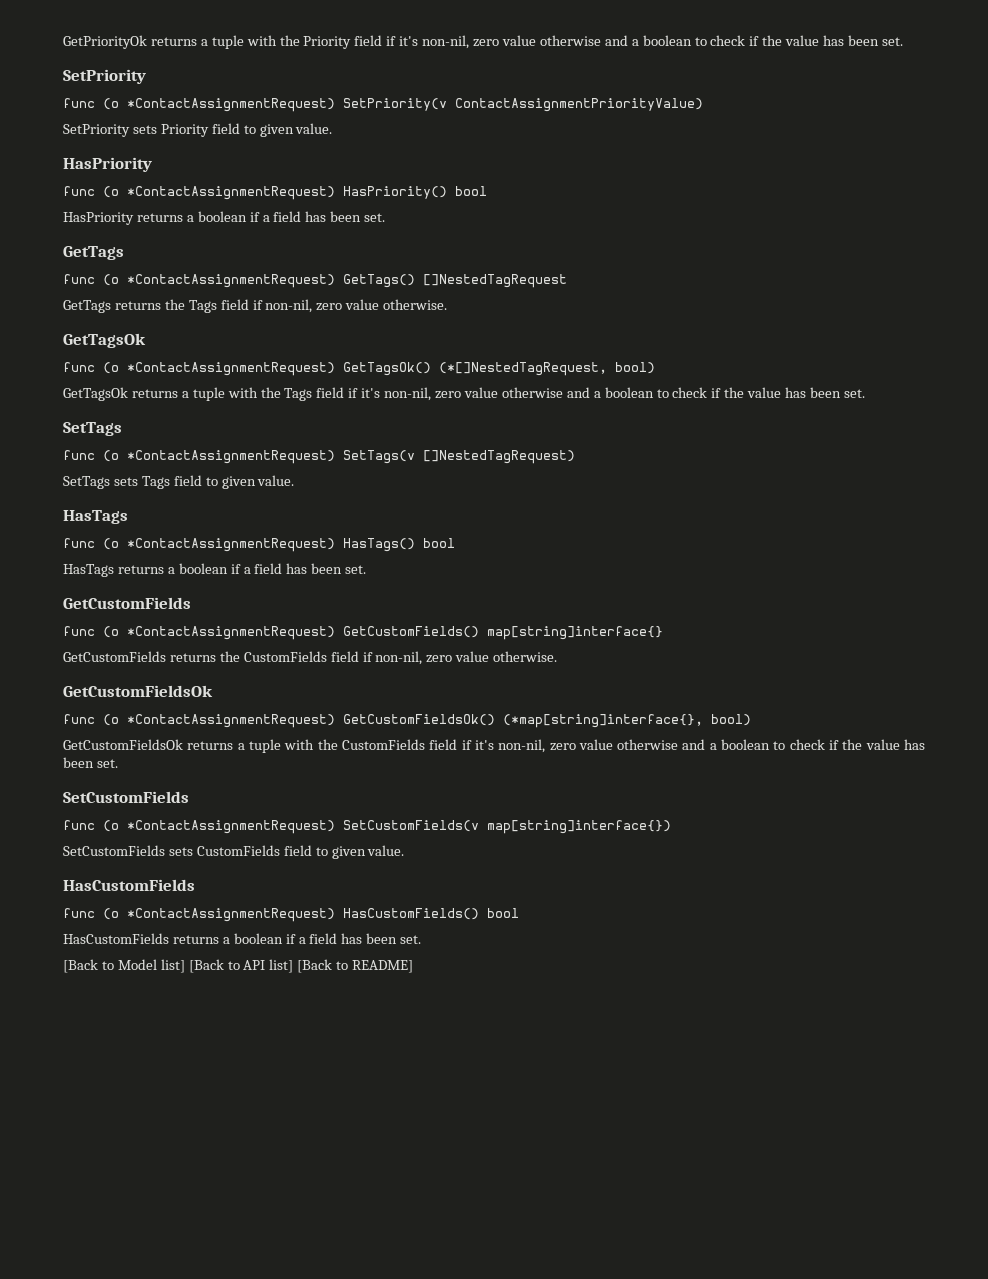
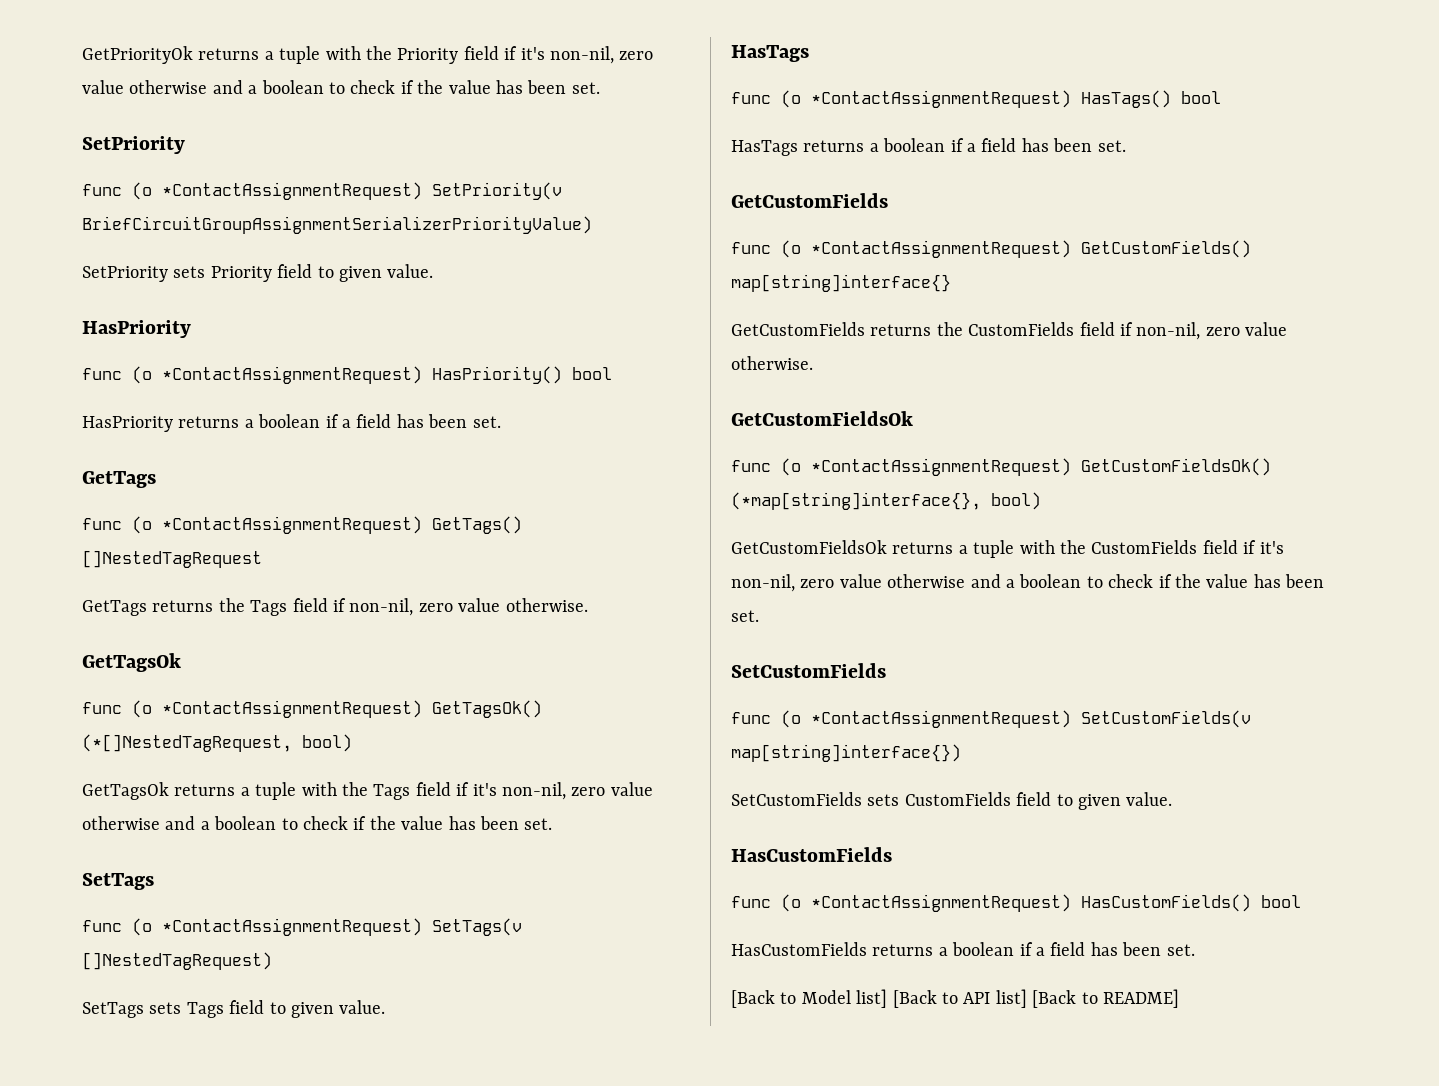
[455,98,703,112] ContactAssignmentPriorityValue) -> [82,216,592,234] BriefCircuitGroupAssignmentSerializerPriorityValue)

